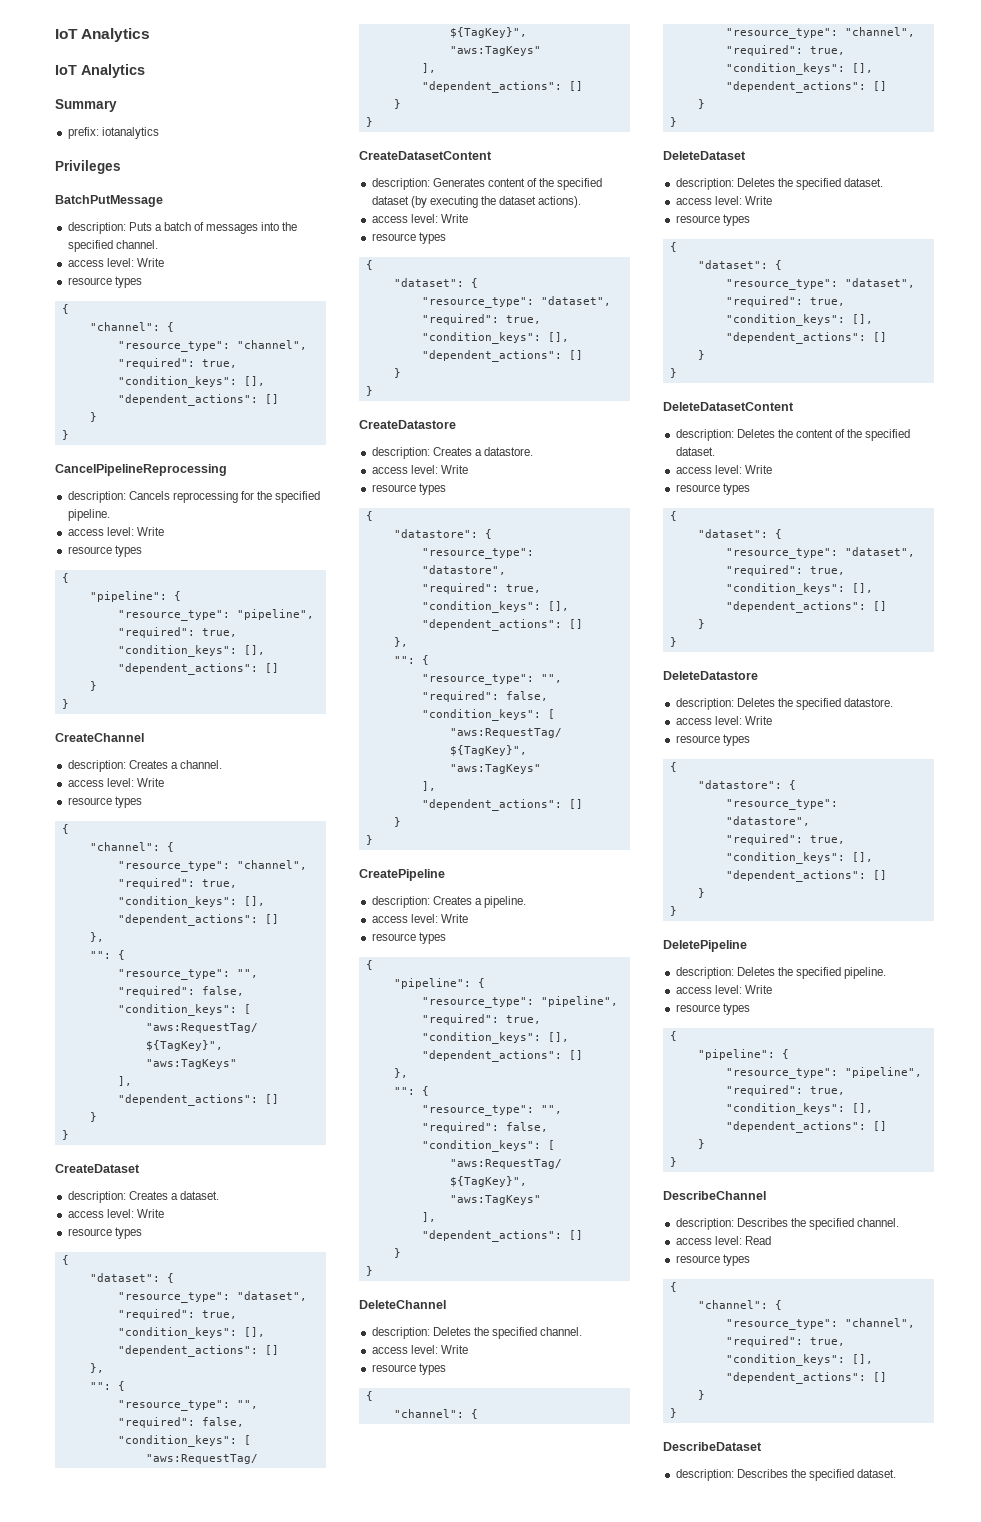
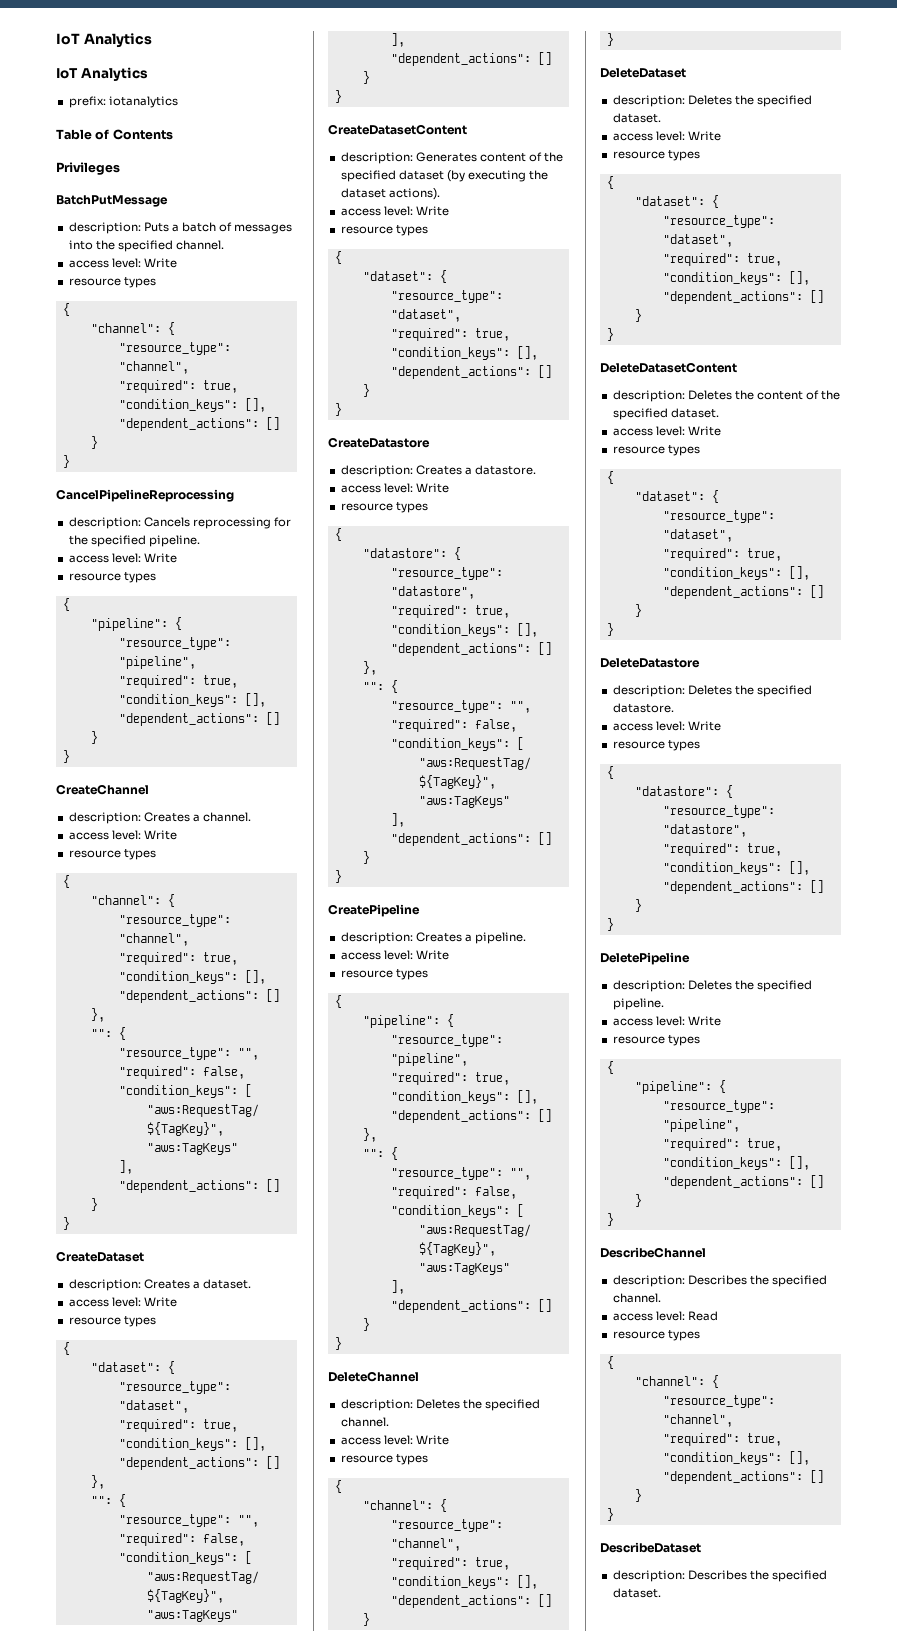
[55,99,117,112] // Summary -> (148, 74) none
(159, 133) none -> [56,129,173,140] // Table of Contents

